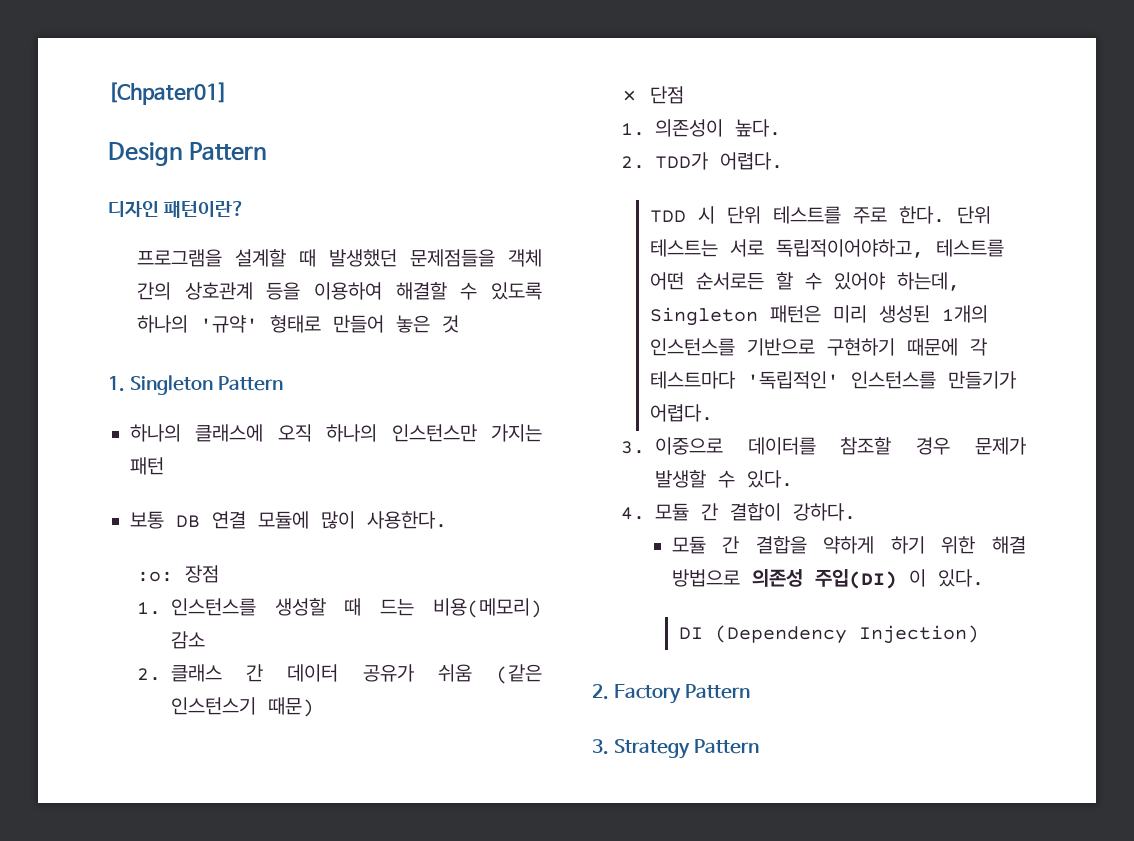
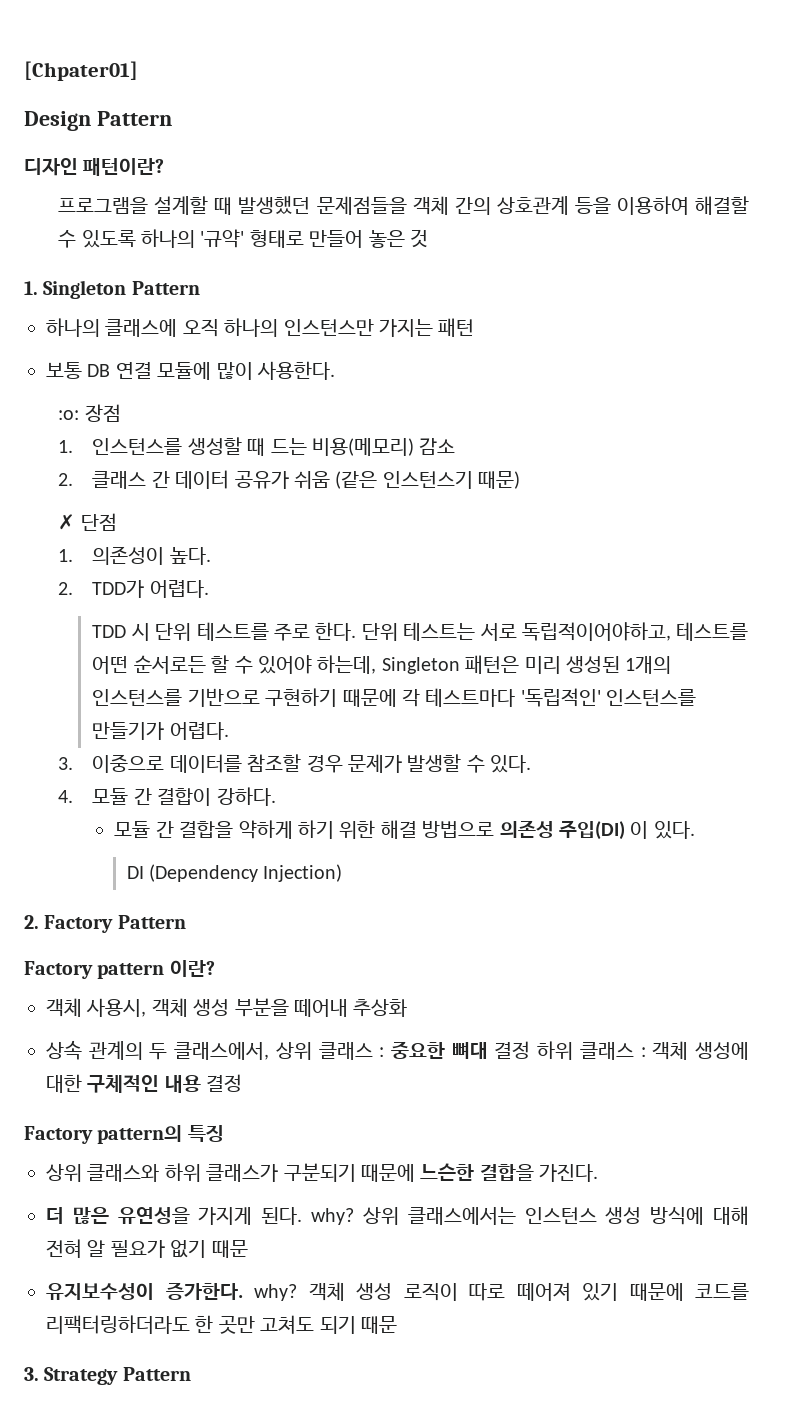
(750, 691) none -> [24,960,215,979] [46,998,408,1017] [46,1040,749,1060] [46,1074,243,1093] [24,1125,224,1144] [46,1163,599,1182] [46,1206,750,1225] [46,1239,248,1258] [46,1282,749,1301] [46,1315,397,1334] // Factory pattern 이란? // 객체 사용시, 객체 생성 부분을 떼어내 추상화 // 상속 관계의 두 클래스에서, 상위 클래스 : 중요한 뼈대 결정 하위 클래스 : 객체 생성에 대한 구체적인 내용 결정 // Factory pattern의 특징 // 상위 클래스와 하위 클래스가 구분되기 때문에 느슨한 결합을 가진다. // 더 많은 유연성을 가지게 된다. why? 상위 클래스에서는 인스턴스 생성 방식에 대해 전혀 알 필요가 없기 때문 // 유지보수성이 증가한다. why? 객체 생성 로직이 따로 떼어져 있기 때문에 코드를 리팩터링하더라도 한 곳만 고쳐도 되기 때문

